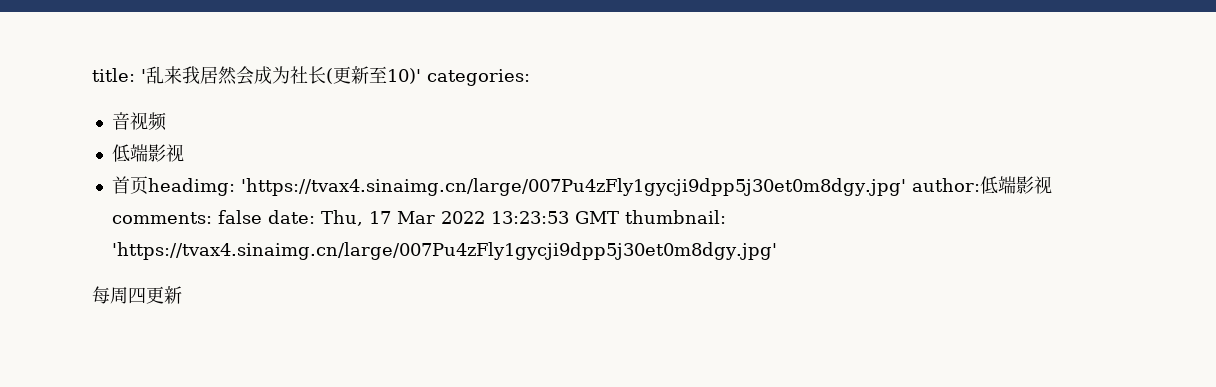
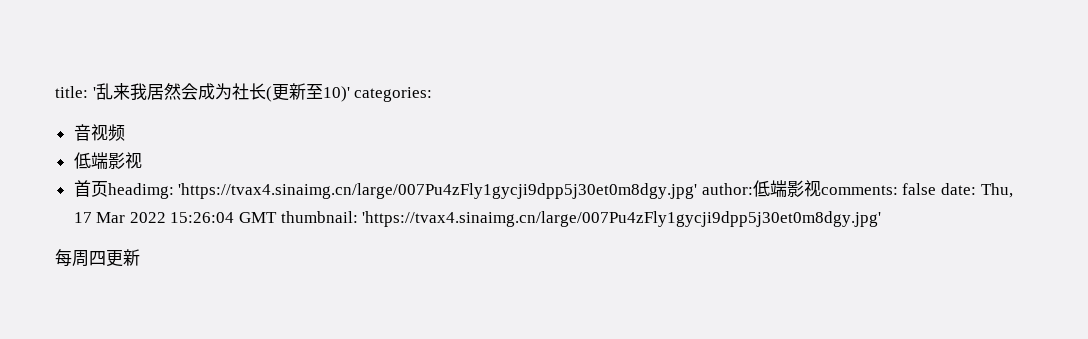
[490,211,569,224] 13:23:53 -> [170,212,235,223] 15:26:04

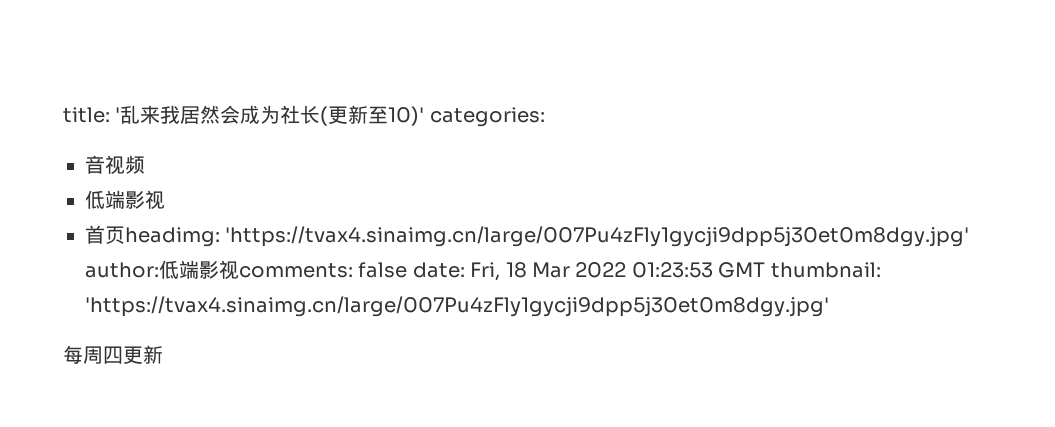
[980,183,1013,198] [73,212,92,223] Thu, 17 -> [470,262,527,281] Fri, 18
[170,212,235,223] 15:26:04 -> [631,262,713,278] 01:23:53

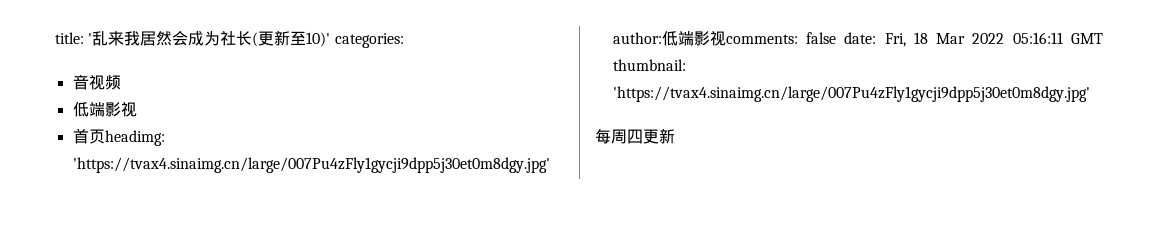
[631,262,713,278] 01:23:53 -> [1012,32,1063,44] 05:16:11

